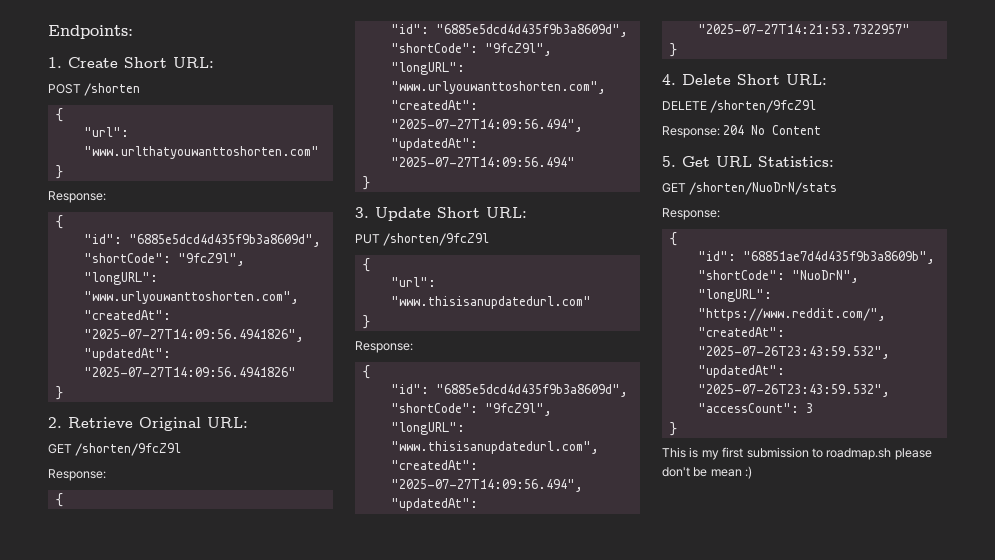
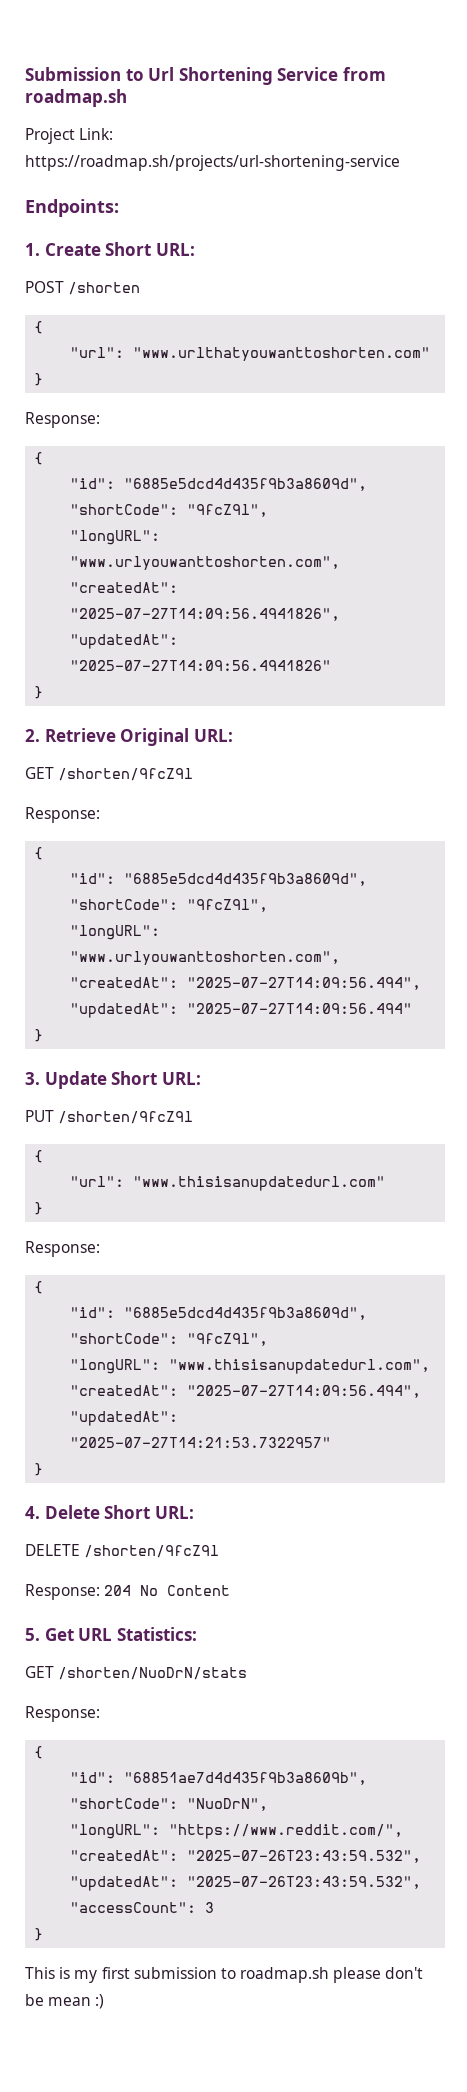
(48, 32) none -> [25,67,386,85] [25,89,127,107] [25,128,114,144] [25,155,400,171] Submission to Url Shortening Service from roadmap.sh // Project Link: https://roadmap.sh/projects/url-shortening-service //

